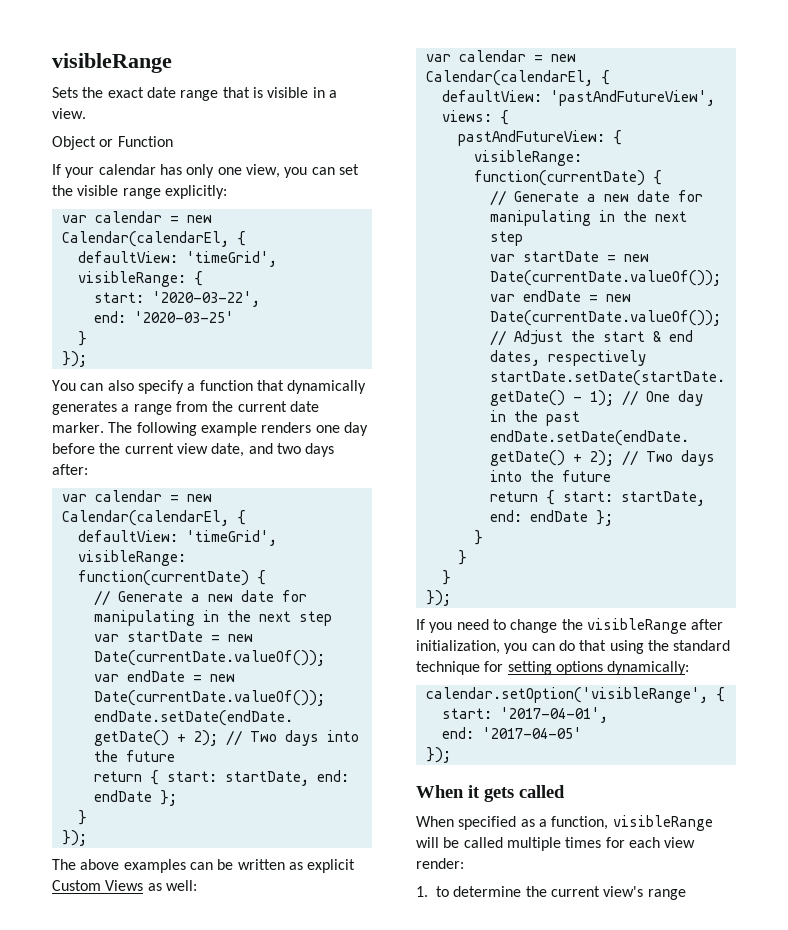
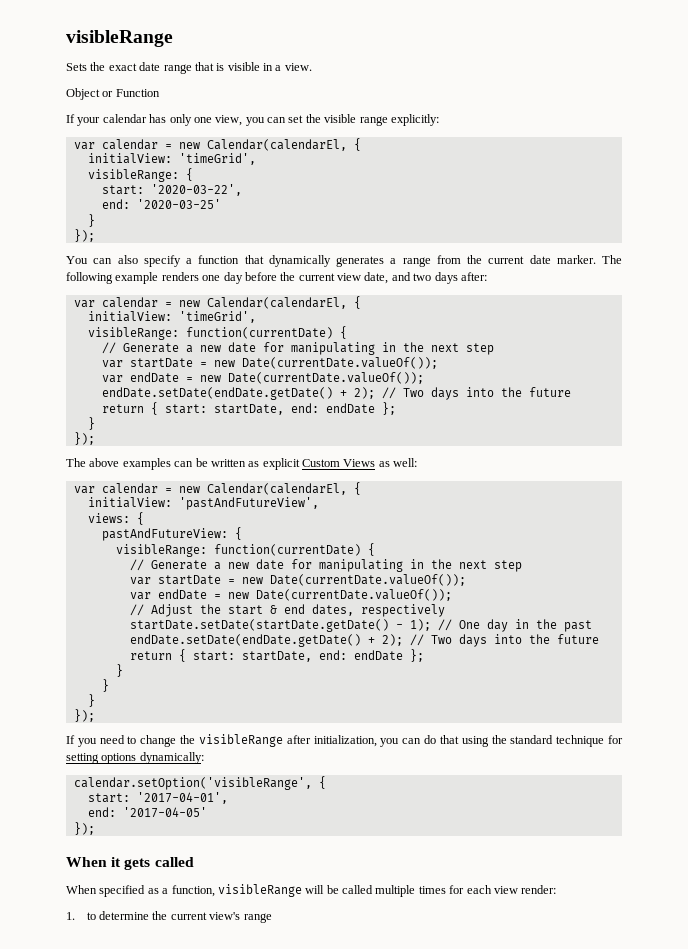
[77,251,178,263] defaultView: -> [87,153,172,164] initialView:
[77,530,178,542] defaultView: -> [87,311,172,322] initialView:
[441,90,542,102] defaultView: -> [87,497,172,508] initialView:

